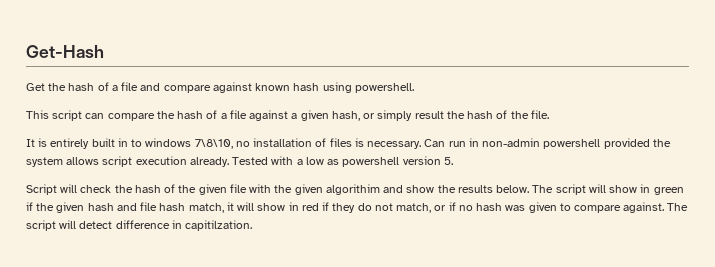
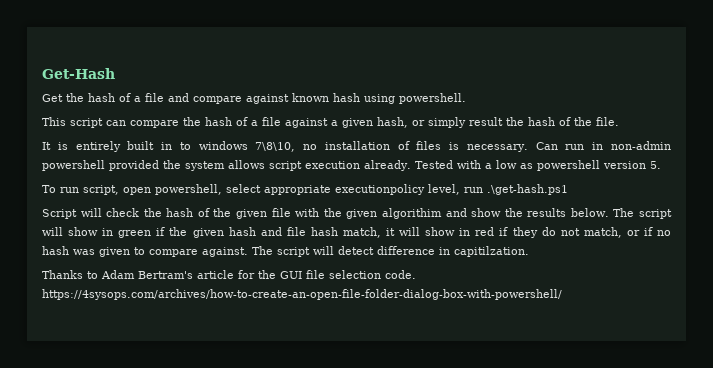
(453, 161) none -> [42,184,568,195] // To run script, open powershell, select appropriate executionpolicy level, run .\get-hash.ps1
(253, 225) none -> [42,270,416,279] [42,289,562,300] // Thanks to Adam Bertram's article for the GUI file selection code. https://4sysops.com/archives/how-to-create-an-open-file-folder-dialog-box-with-powershell/

